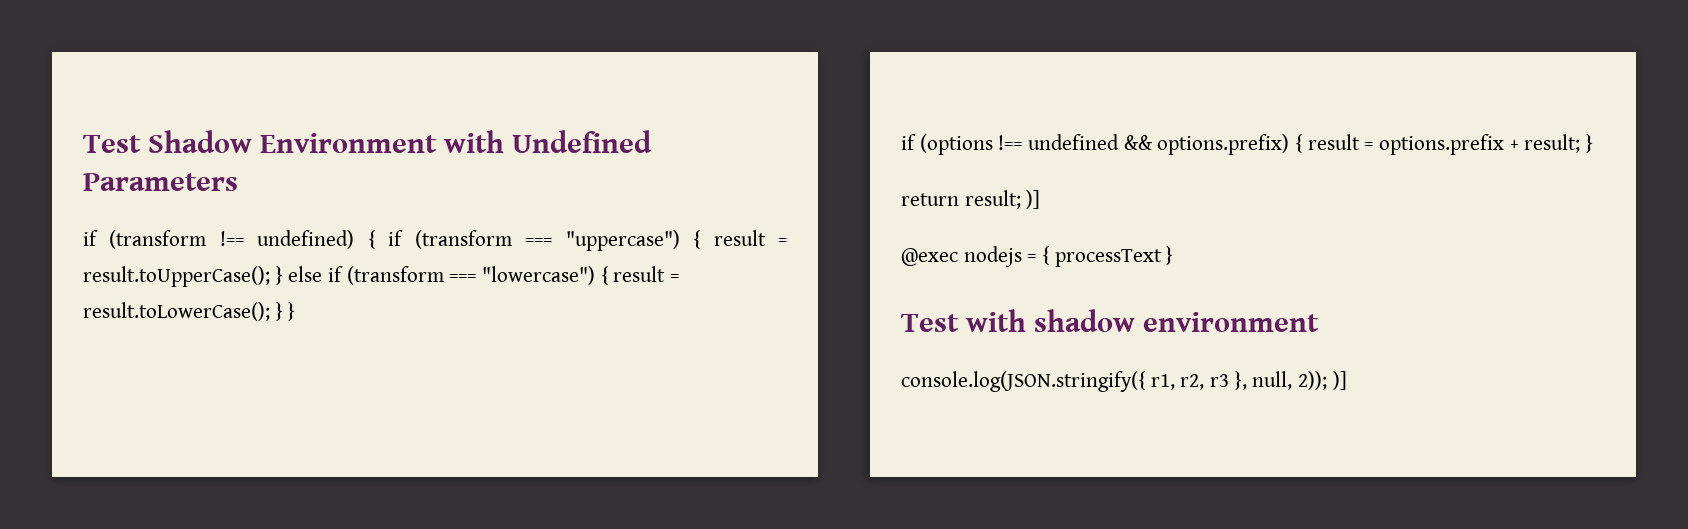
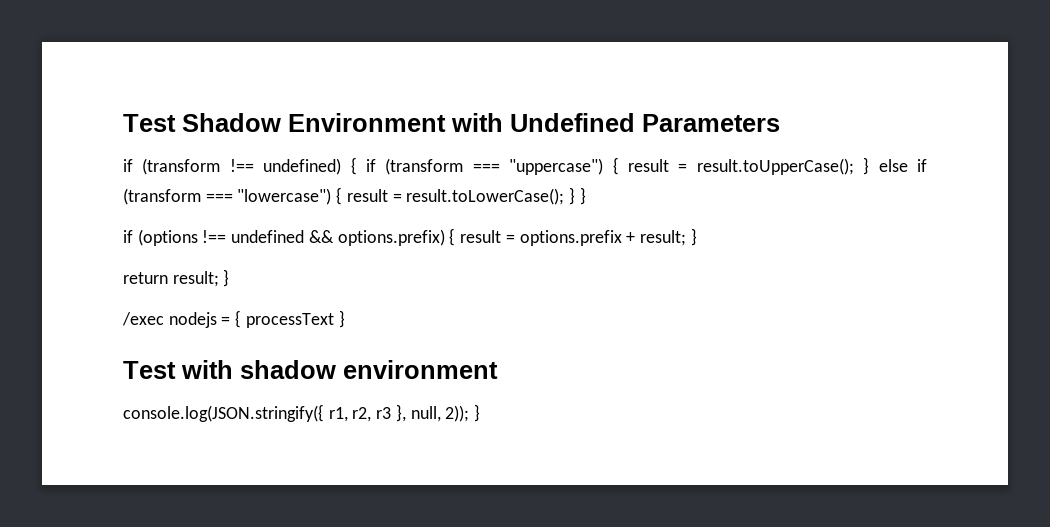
[1026,190,1041,209] [901,248,958,266] )] // @exec -> [223,269,230,287] [122,312,164,326] } // /exec
[1332,371,1347,390] )] -> [474,404,481,422] }

